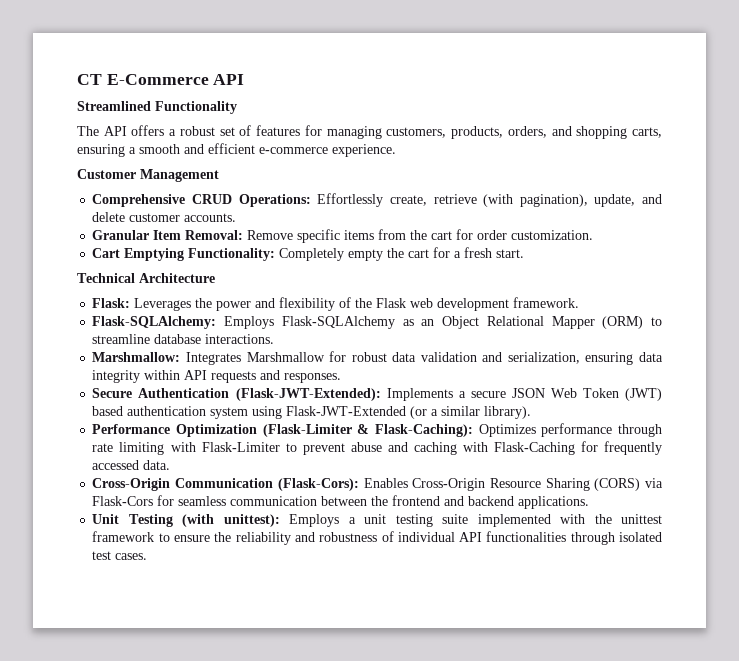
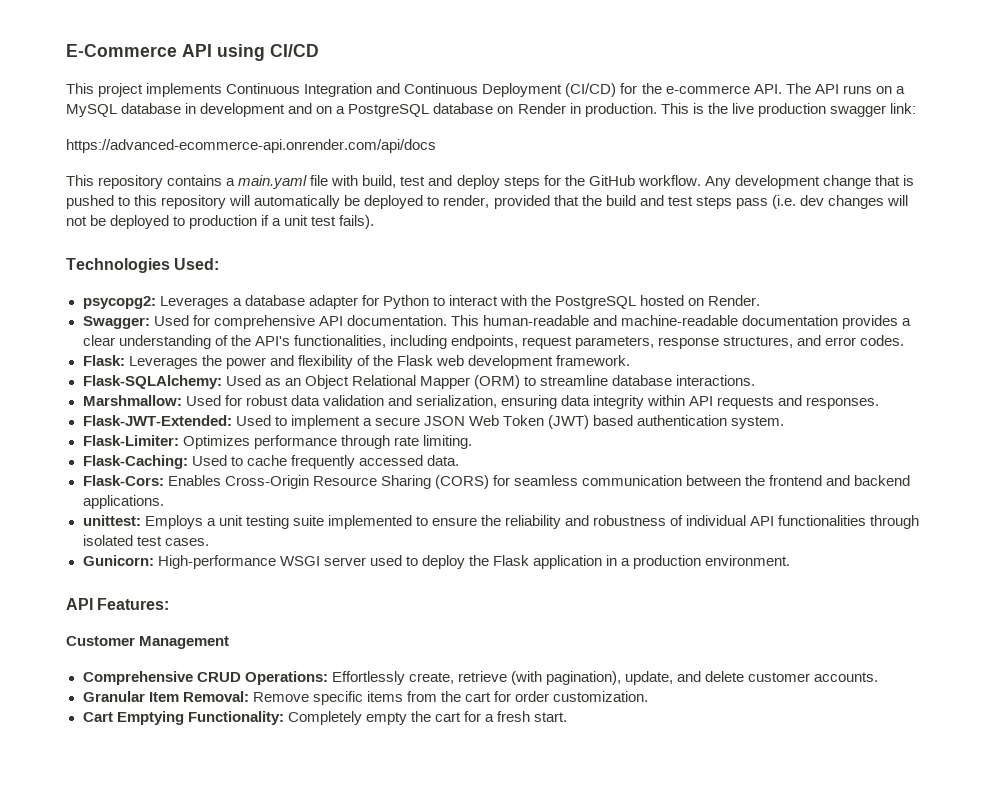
[77,74,102,85] CT -> (66, 50) none
[77,101,237,114] [77,125,662,139] [77,143,396,157] // Streamlined Functionality // The API offers a robust set of features for managing customers, products, orders, and shopping carts, ensuring a smooth and efficient e-commerce experience. -> [217,44,319,61] [66,83,905,97] [66,103,916,117] [66,139,436,153] [66,175,914,189] [66,195,909,209] [66,215,375,229] [66,258,220,273] [82,295,761,309] [82,315,912,329] [82,335,905,349] [82,355,631,369] [82,375,756,389] [82,395,880,409] [82,415,785,429] [82,435,472,449] [82,455,459,469] [82,475,911,489] [82,495,164,509] [82,515,920,529] [82,535,209,546] [82,555,791,569] [66,598,170,610] using CI/CD // This project implements Continuous Integration and Continuous Deployment (CI/CD) for the e-commerce API. The API runs on a MySQL database in development and on a PostgreSQL database on Render in production. This is the live production swagger link: // https://advanced-ecommerce-api.onrender.com/api/docs // This repository contains a main.yaml file with build, test and deploy steps for the GitHub workflow. Any development change that is pushed to this repository will automatically be deployed to render, provided that the build and test steps pass (i.e. dev changes will not be deployed to production if a unit test fails). // Technologies Used: // psycopg2: Leverages a database adapter for Python to interact with the PostgreSQL hosted on Render. // Swagger: Used for comprehensive API documentation. This human-readable and machine-readable documentation provides a clear understanding of the API's functionalities, including endpoints, request parameters, response structures, and error codes. // Flask: Leverages the power and flexibility of the Flask web development framework. // Flask-SQLAlchemy: Used as an Object Relational Mapper (ORM) to streamline database interactions. // Marshmallow: Used for robust data validation and serialization, ensuring data integrity within API requests and responses. // Flask-JWT-Extended: Used to implement a secure JSON Web Token (JWT) based authentication system. // Flask-Limiter: Optimizes performance through rate limiting. // Flask-Caching: Used to cache frequently accessed data. // Flask-Cors: Enables Cross-Origin Resource Sharing (CORS) for seamless communication between the frontend and backend applications. // unittest: Employs a unit testing suite implemented to ensure the reliability and robustness of individual API functionalities through isolated test cases. // Gunicorn: High-performance WSGI server used to deploy the Flask application in a production environment. // API Features:
[77,273,215,283] [92,297,580,311] [92,316,663,329] [92,334,275,344] [92,351,663,365] [92,370,342,383] [92,388,662,401] [92,406,532,419] [92,423,662,437] [92,441,662,455] [92,460,171,470] [92,478,663,491] [92,495,590,509] [92,514,663,527] [92,531,662,545] [92,551,148,560] // Technical Architecture // Flask: Leverages the power and flexibility of the Flask web development framework. // Flask-SQLAlchemy: Employs Flask-SQLAlchemy as an Object Relational Mapper (ORM) to streamline database interactions. // Marshmallow: Integrates Marshmallow for robust data validation and serialization, ensuring data integrity within API requests and responses. // Secure Authentication (Flask-JWT-Extended): Implements a secure JSON Web Token (JWT) based authentication system using Flask-JWT-Extended (or a similar library). // Performance Optimization (Flask-Limiter & Flask-Caching): Optimizes performance through rate limiting with Flask-Limiter to prevent abuse and caching with Flask-Caching for frequently accessed data. // Cross-Origin Communication (Flask-Cors): Enables Cross-Origin Resource Sharing (CORS) via Flask-Cors for seamless communication between the frontend and backend applications. // Unit Testing (with unittest): Employs a unit testing suite implemented with the unittest framework to ensure the reliability and robustness of individual API functionalities through isolated test cases. -> (567, 717) none

